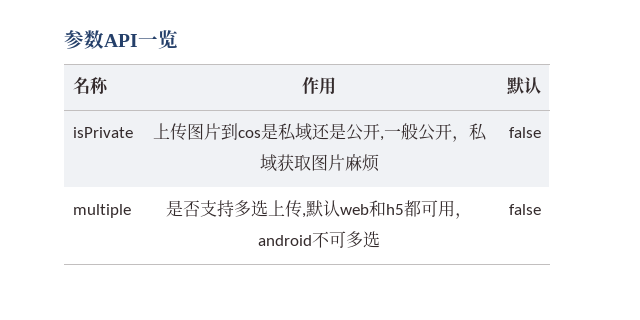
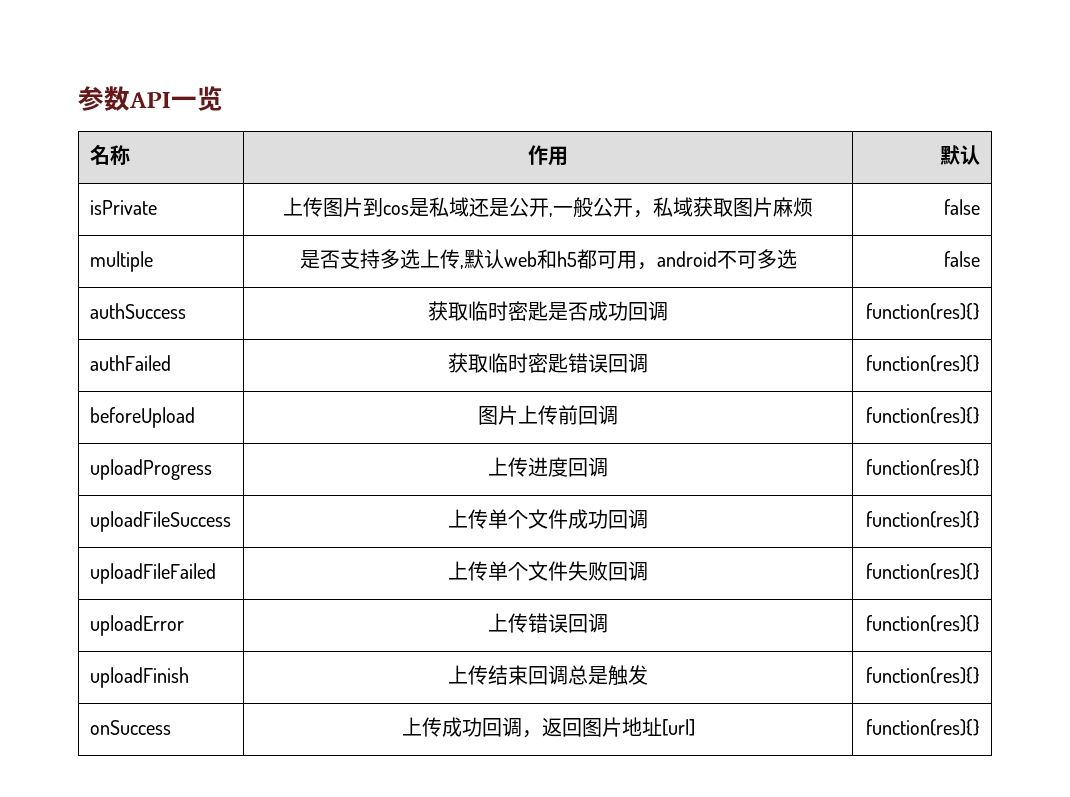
(541, 209) none -> [89,303,186,319] [428,301,668,321] [866,303,981,320] [89,355,171,371] [448,353,648,373] [866,355,981,372] [89,407,195,428] [478,405,618,425] [866,407,981,424] [89,459,212,480] [488,457,608,477] [866,459,981,476] [89,511,231,532] [448,509,648,529] [866,511,981,528] [89,563,216,584] [448,561,648,581] [866,563,981,580] [89,615,184,636] [488,613,608,633] [866,615,981,632] [89,667,189,688] [448,665,648,686] [866,667,981,684] [89,720,171,735] [401,717,695,738] [866,719,981,736] // authSuccess | 获取临时密匙是否成功回调 | function(res){} // authFailed | 获取临时密匙错误回调 | function(res){} // beforeUpload | 图片上传前回调 | function(res){} // uploadProgress | 上传进度回调 | function(res){} // uploadFileSuccess | 上传单个文件成功回调 | function(res){} // uploadFileFailed | 上传单个文件失败回调 | function(res){} // uploadError | 上传错误回调 | function(res){} // uploadFinish | 上传结束回调总是触发 | function(res){} // onSuccess | 上传成功回调，返回图片地址[url] | function(res){}

